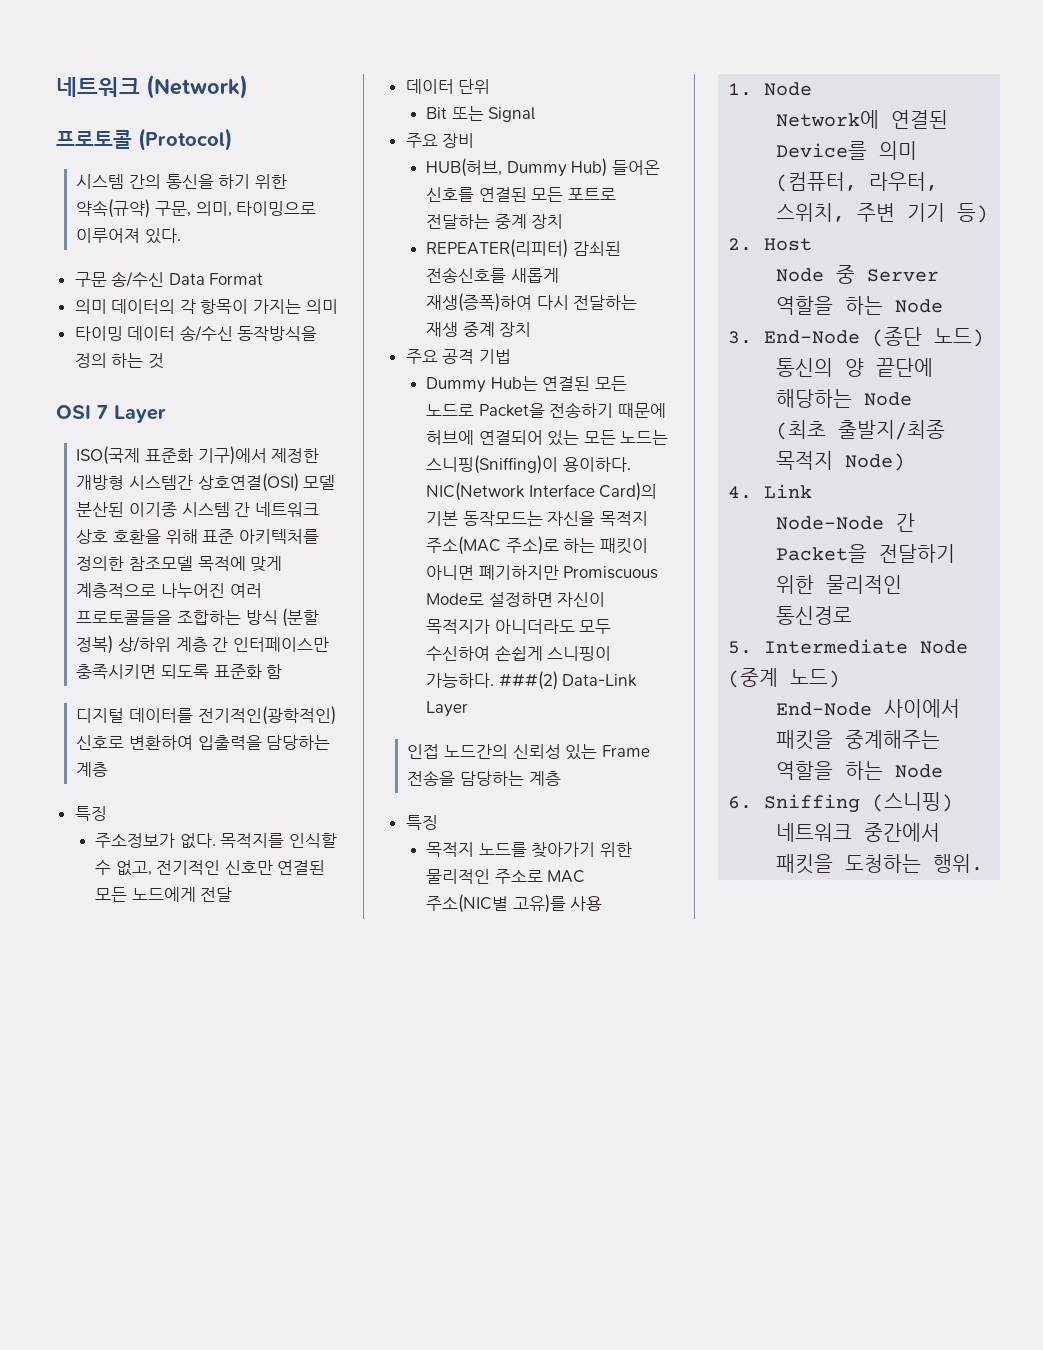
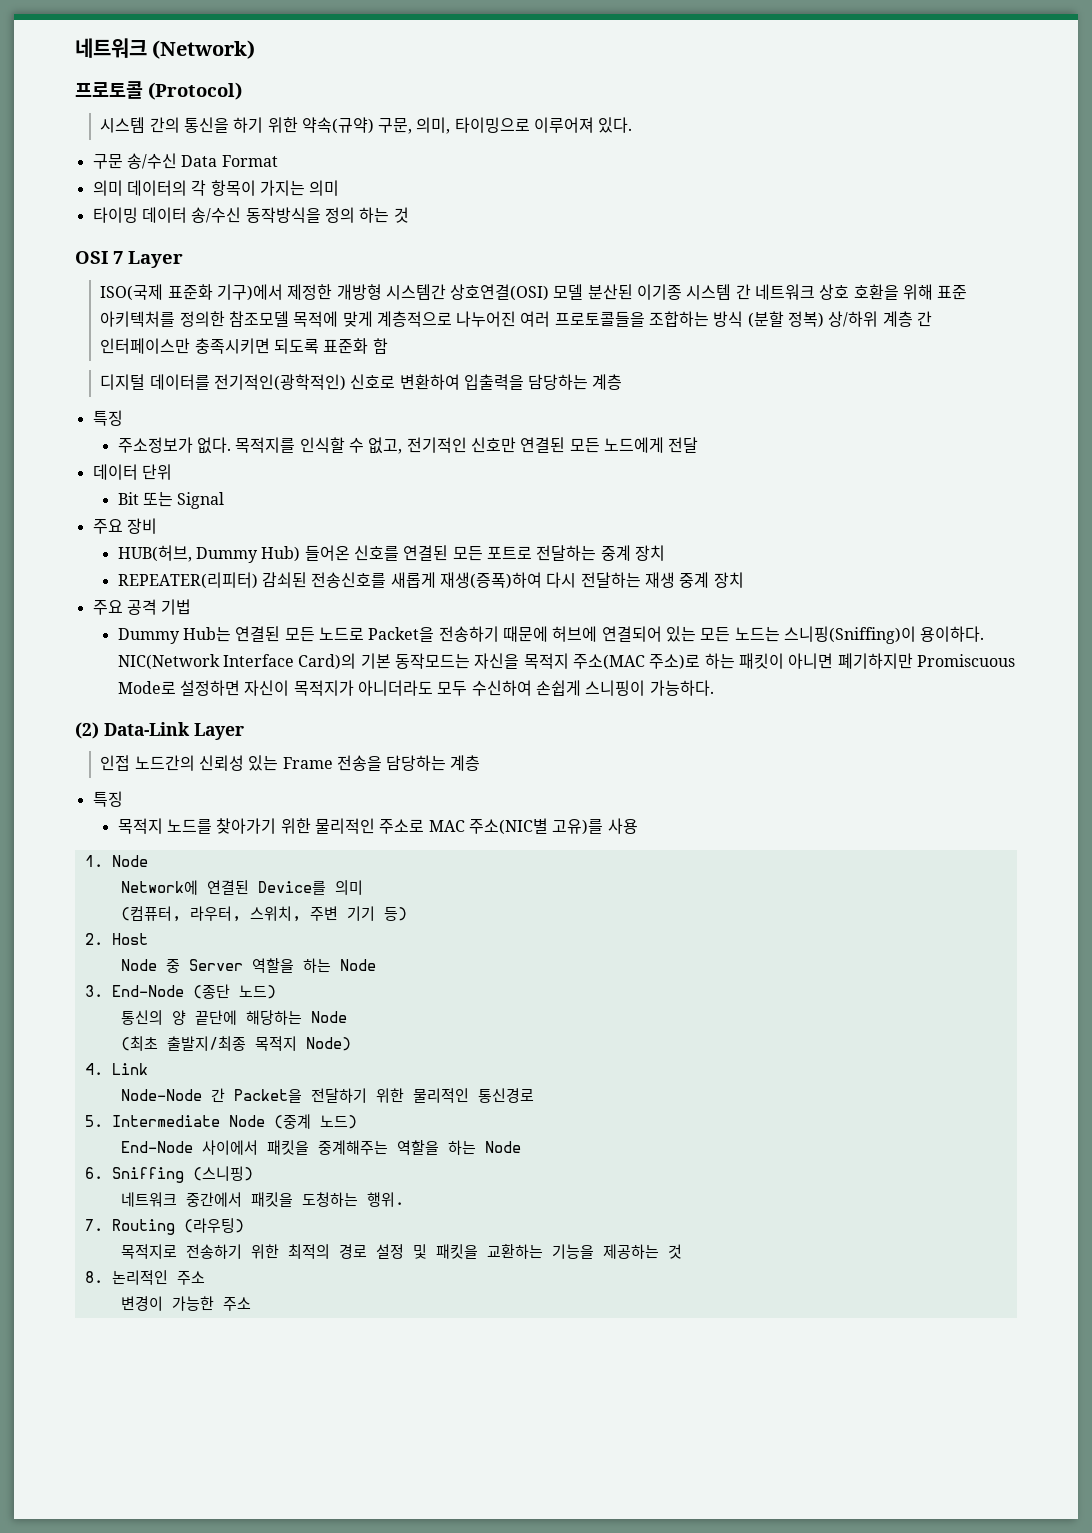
[498,671,558,690] ###(2) -> [75,722,99,739] // (2)
(984, 863) none -> [84,1218,244,1235] [120,1244,682,1259] [84,1270,205,1285] [120,1296,251,1311] // 7. Routing (라우팅) // 목적지로 전송하기 위한 최적의 경로 설정 및 패킷을 교환하는 기능을 제공하는 것 // 8. 논리적인 주소 // 변경이 가능한 주소

